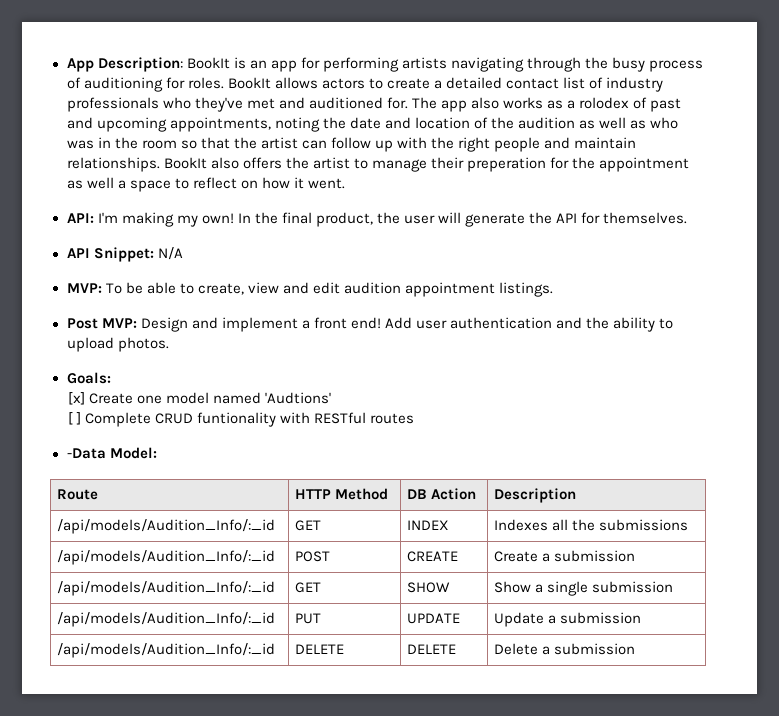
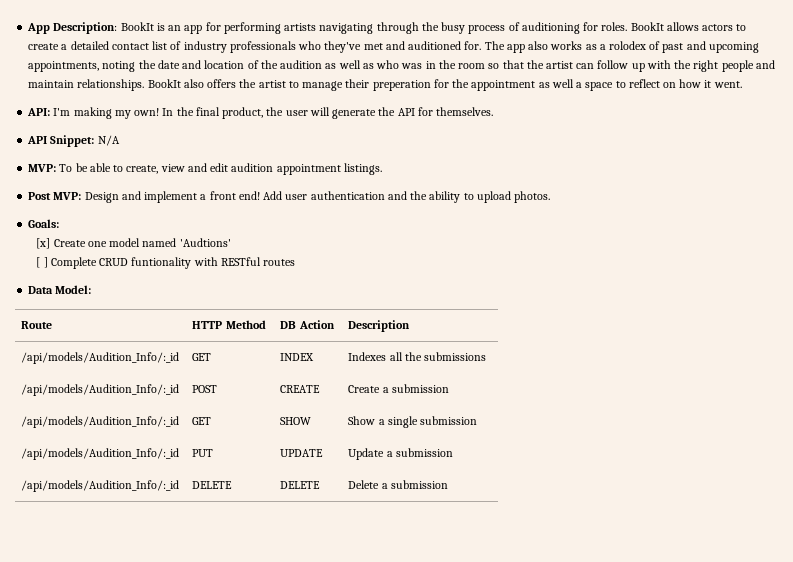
[66,448,106,459] -Data -> [28,286,54,294] Data

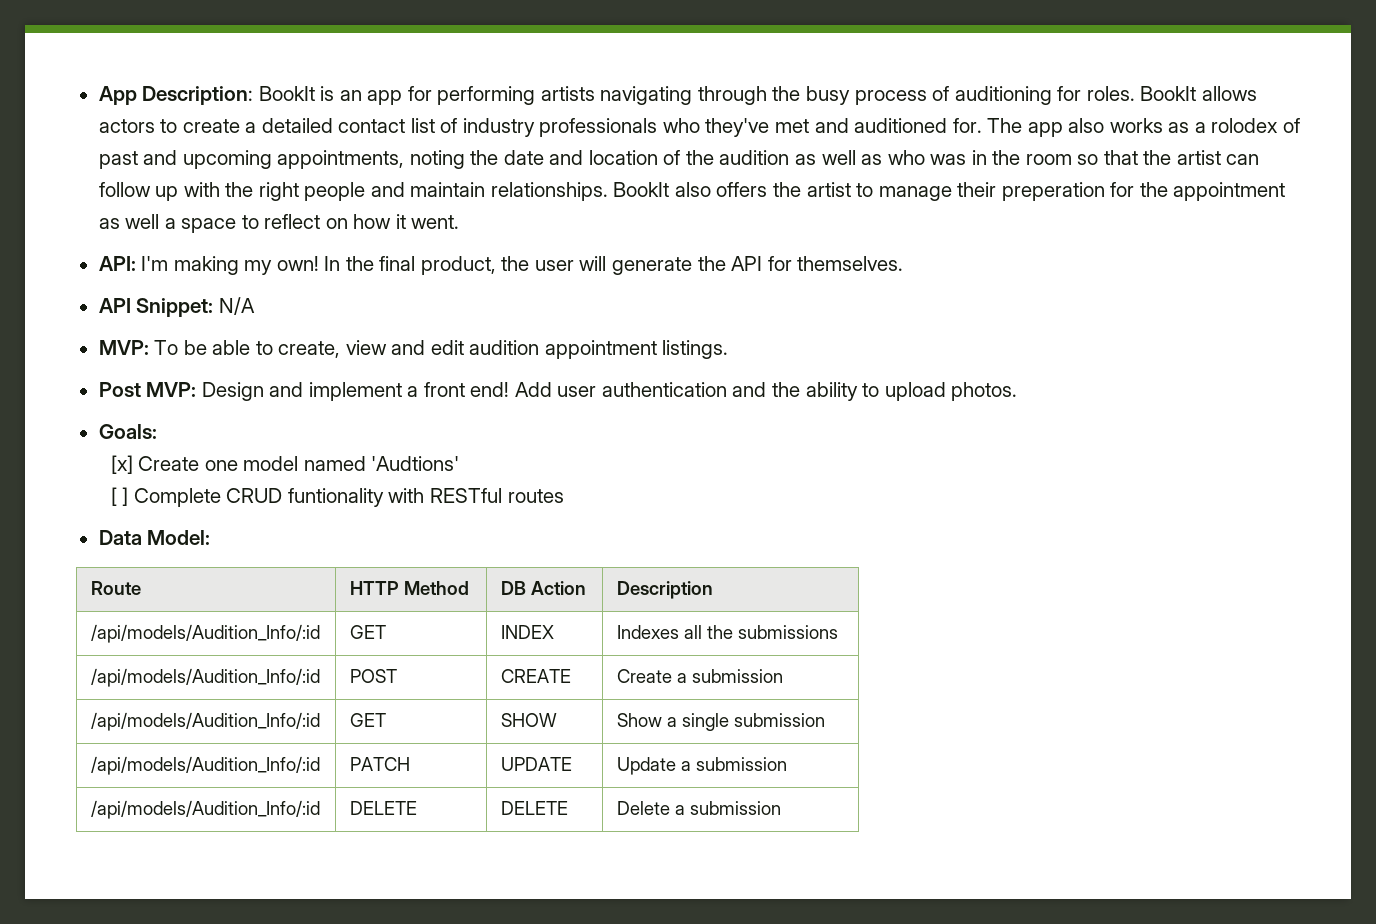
[21,352,180,364] /api/models/Audition_Info/:_id -> [90,624,320,643] /api/models/Audition_Info/:id
[21,384,180,396] /api/models/Audition_Info/:_id -> [90,668,320,687] /api/models/Audition_Info/:id
[21,416,180,428] /api/models/Audition_Info/:_id -> [90,712,320,731] /api/models/Audition_Info/:id
[21,448,180,460] [192,449,214,457] /api/models/Audition_Info/:_id | PUT -> [90,756,320,775] [349,757,410,771] /api/models/Audition_Info/:id | PATCH
[21,480,180,492] /api/models/Audition_Info/:_id -> [90,800,320,819] /api/models/Audition_Info/:id

